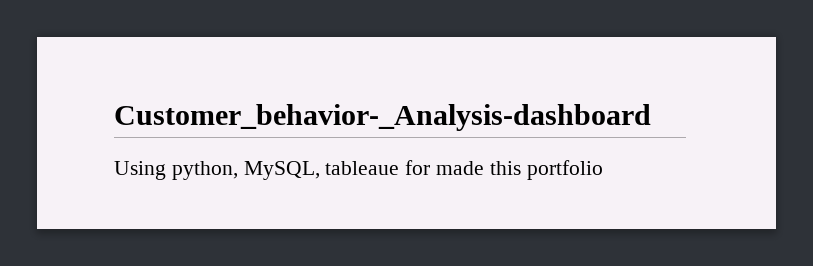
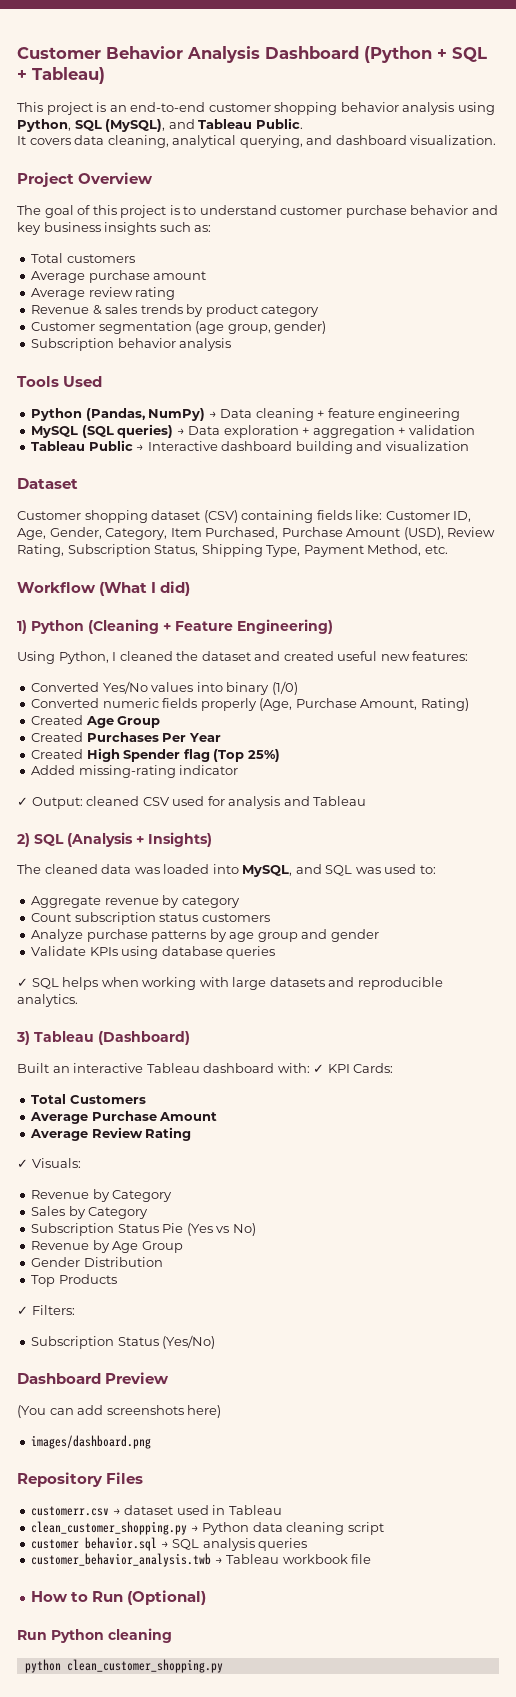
[114,104,651,131] [114,160,603,180] Customer_behavior-_Analysis-dashboard // Using python, MySQL, tableaue for made this portfolio -> [17,46,487,63] [17,67,105,84] [17,102,495,115] [17,118,303,132] [17,135,497,148] [17,172,154,187] [17,205,498,218] [17,222,212,235] [31,253,135,263] [31,270,207,283] [31,287,176,300] [31,304,320,317] [31,321,327,334] [31,338,232,351] [17,376,103,387] [31,408,461,421] [31,424,475,438] [31,440,469,454] [17,478,78,489] [17,510,472,523] [17,527,496,540] [17,544,448,557] [17,581,191,596] [17,619,333,634] [17,651,469,664] [31,681,298,695] [31,698,469,711] [31,715,161,728] [31,732,221,742] [31,748,280,762] [31,765,239,778] [17,796,367,809] [17,832,212,847] [17,864,436,877] [31,895,240,908] [31,912,270,925] [31,929,379,942] [31,946,276,959] [17,977,443,990] [17,994,78,1007] [16,1031,190,1045] [17,1063,394,1073] [31,1094,146,1104] [30,1111,218,1124] [30,1127,192,1141] [17,1158,81,1168] [31,1189,173,1202] [31,1206,149,1219] [31,1223,256,1236] [31,1240,183,1253] [31,1257,163,1267] [31,1274,117,1287] [17,1305,75,1315] [31,1335,216,1349] [17,1372,170,1384] [17,1405,222,1418] [31,1435,152,1449] [17,1472,144,1487] [31,1505,282,1516] [31,1521,384,1535] [31,1537,308,1551] [31,1553,372,1567] [31,1590,207,1605] [17,1628,172,1643] [24,1659,223,1673] Customer Behavior Analysis Dashboard (Python + SQL + Tableau) // This project is an end-to-end customer shopping behavior analysis using Python, SQL (MySQL), and Tableau Public. // It covers data cleaning, analytical querying, and dashboard visualization. // Project Overview // The goal of this project is to understand customer purchase behavior and key business insights such as: // Total customers // Average purchase amount // Average review rating // Revenue & sales trends by product category // Customer segmentation (age group, gender) // Subscription behavior analysis // Tools Used // Python (Pandas, NumPy) → Data cleaning + feature engineering // MySQL (SQL queries) → Data exploration + aggregation + validation // Tableau Public → Interactive dashboard building and visualization // Dataset // Customer shopping dataset (CSV) containing fields like: Customer ID, Age, Gender, Category, Item Purchased, Purchase Amount (USD), Review Rating, Subscription Status, Shipping Type, Payment Method, etc. // Workflow (What I did) // 1) Python (Cleaning + Feature Engineering) // Using Python, I cleaned the dataset and created useful new features: // Converted Yes/No values into binary (1/0) // Converted numeric fields properly (Age, Purchase Amount, Rating) // Created Age Group // Created Purchases Per Year // Created High Spender flag (Top 25%) // Added missing-rating indicator // ✓ Output: cleaned CSV used for analysis and Tableau // 2) SQL (Analysis + Insights) // The cleaned data was loaded into MySQL, and SQL was used to: // Aggregate revenue by category // Count subscription status customers // Analyze purchase patterns by age group and gender // Validate KPIs using database queries // ✓ SQL helps when working with large datasets and reproducible analytics. // 3) Tableau (Dashboard) // Built an interactive Tableau dashboard with: ✓ KPI Cards: // Total Customers // Average Purchase Amount // Average Review Rating // ✓ Visuals: // Revenue by Category // Sales by Category // Subscription Status Pie (Yes vs No) // Revenue by Age Group // Gender Distribution // Top Products // ✓ Filters: // Subscription Status (Yes/No) // Dashboard Preview // (You can add screenshots here) // images/dashboard.png // Repository Files // customerr.csv → dataset used in Tableau // clean_customer_shopping.py → Python data cleaning script // customer behavior.sql → SQL analysis queries // customer_behavior_analysis.twb → Tableau workbook file // How to Run (Optional) // Run Python cleaning // python clean_customer_shopping.py

